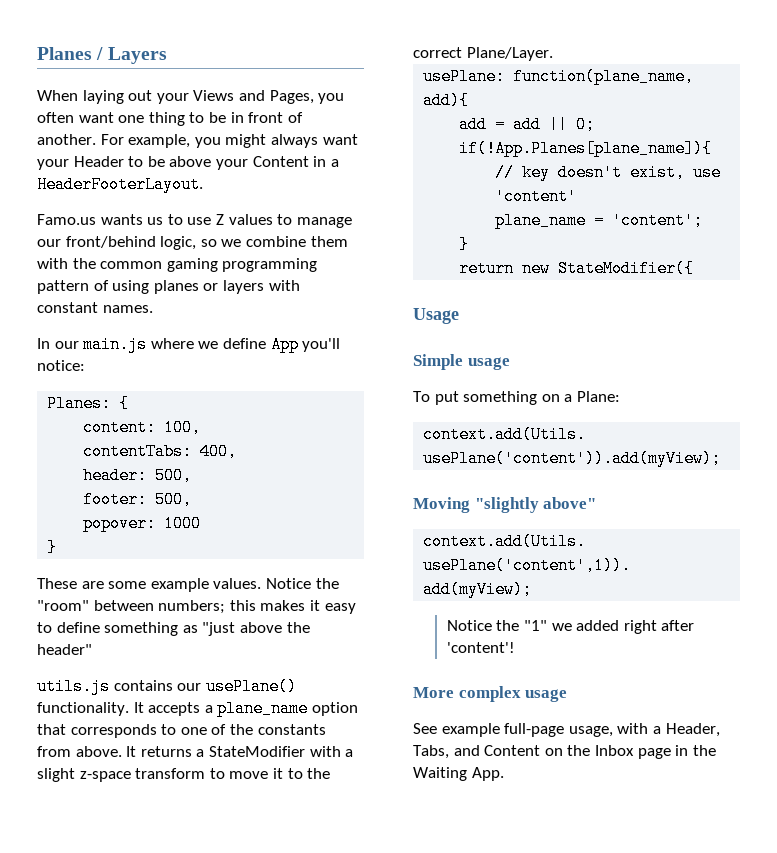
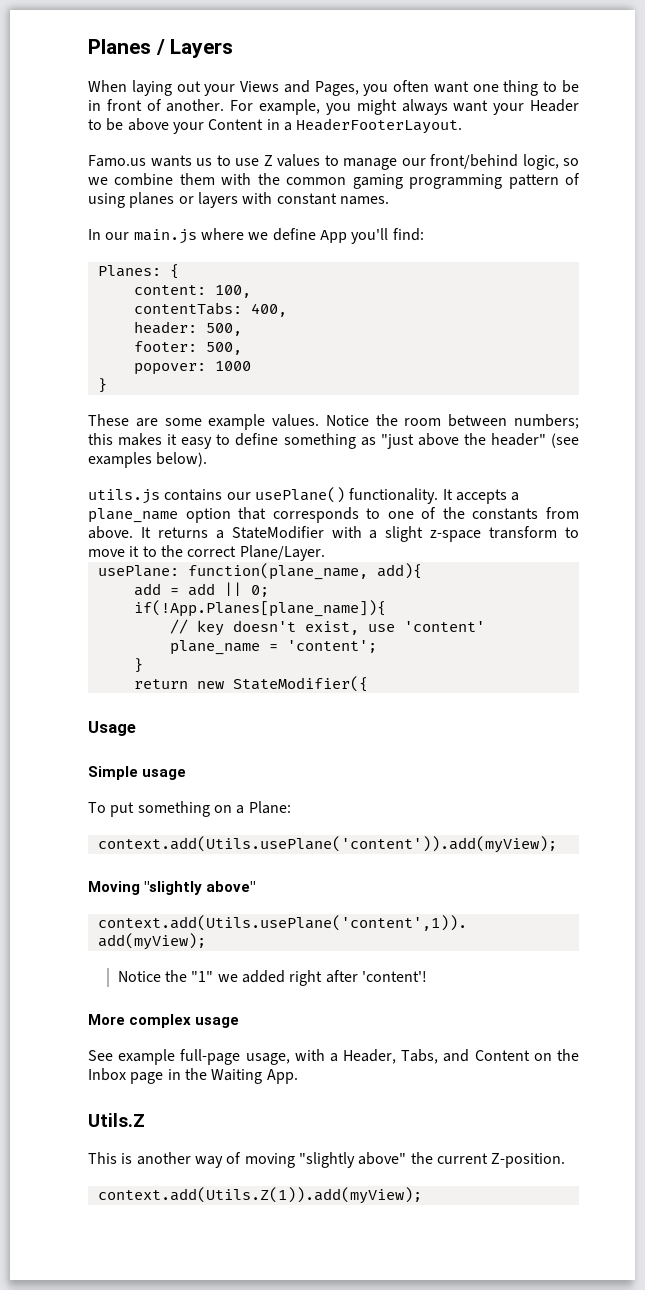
[37,360,85,371] notice: -> [392,228,424,241] find:
[37,600,89,611] "room" -> [404,418,442,426] room
(92, 649) none -> [551,433,579,448] [88,452,208,468] (see examples below).
(504, 774) none -> [88,1113,145,1127] [88,1152,566,1168] [97,1187,422,1204] // Utils.Z // This is another way of moving "slightly above" the current Z-position. // context.add(Utils.Z(1)).add(myView);

